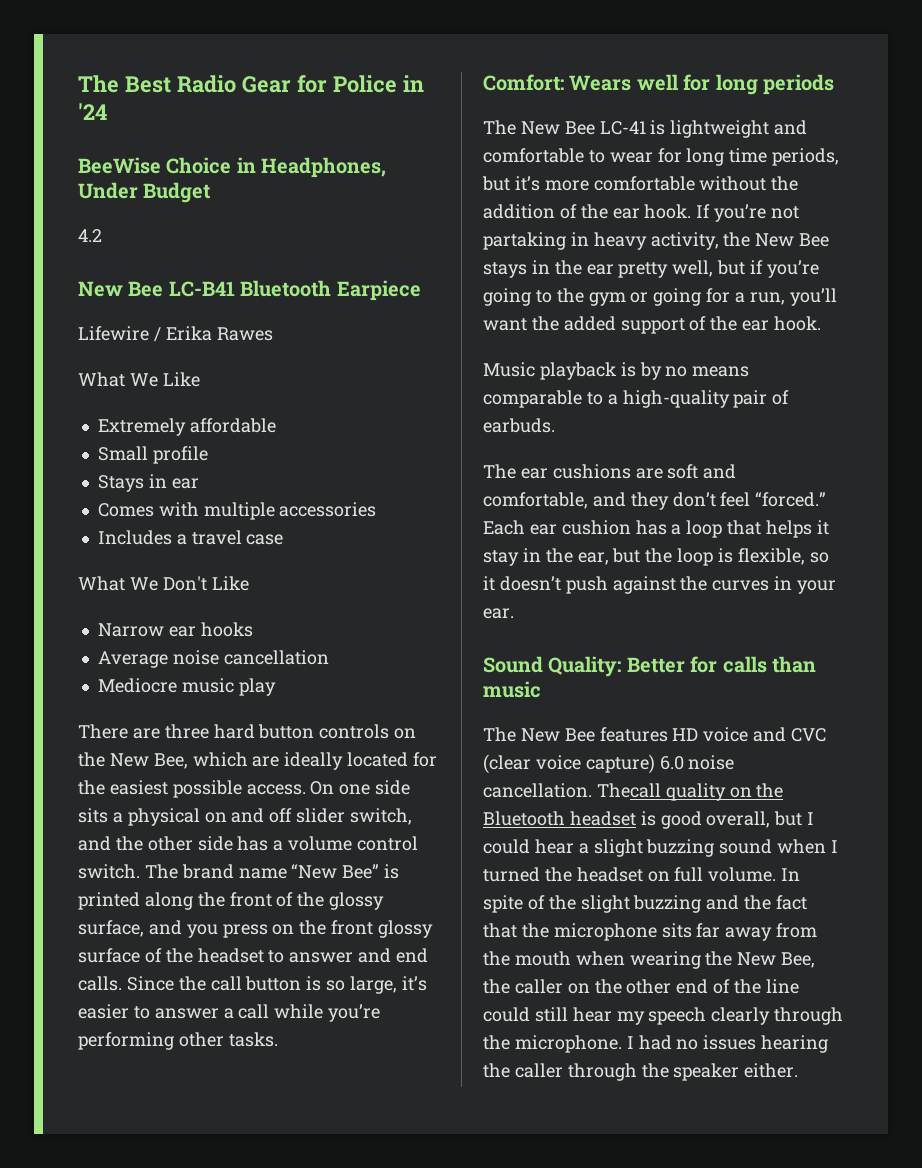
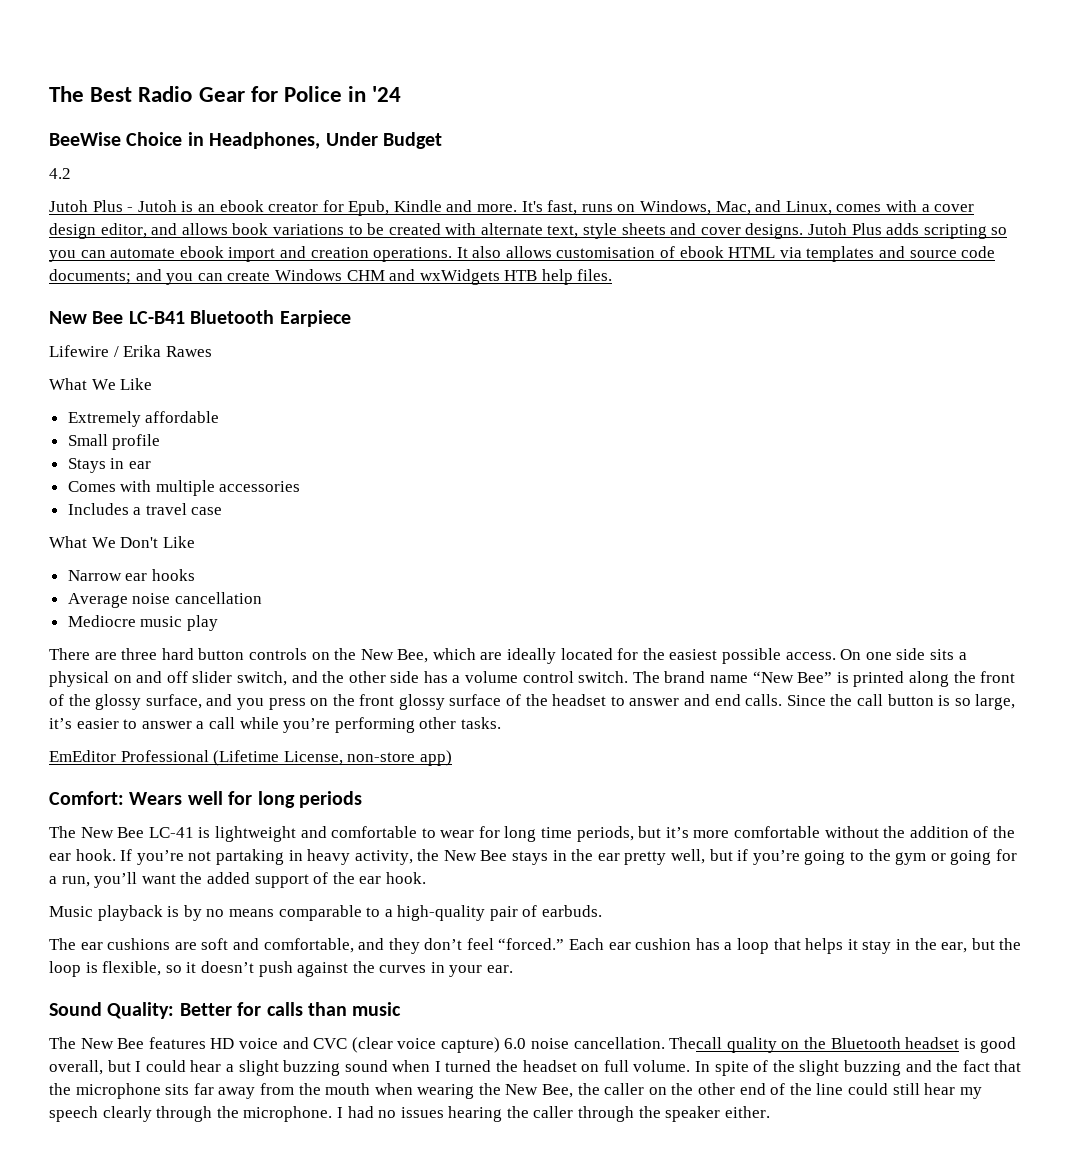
(102, 235) none -> [49,200,975,216] [49,223,1008,239] [49,246,996,262] [49,269,613,285] // Jutoh Plus - Jutoh is an ebook creator for Epub, Kindle and more. It's fast, runs on Windows, Mac, and Linux, comes with a cover design editor, and allows book variations to be created with alternate text, style sheets and cover designs. Jutoh Plus adds scripting so you can automate ebook import and creation operations. It also allows customisation of ebook HTML via templates and source code documents; and you can create Windows CHM and wxWidgets HTB help files.
(278, 1039) none -> [49,750,452,766] // EmEditor Professional (Lifetime License, non-store app)

